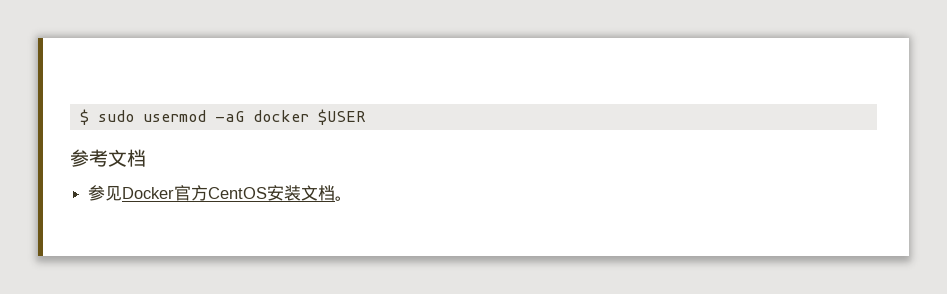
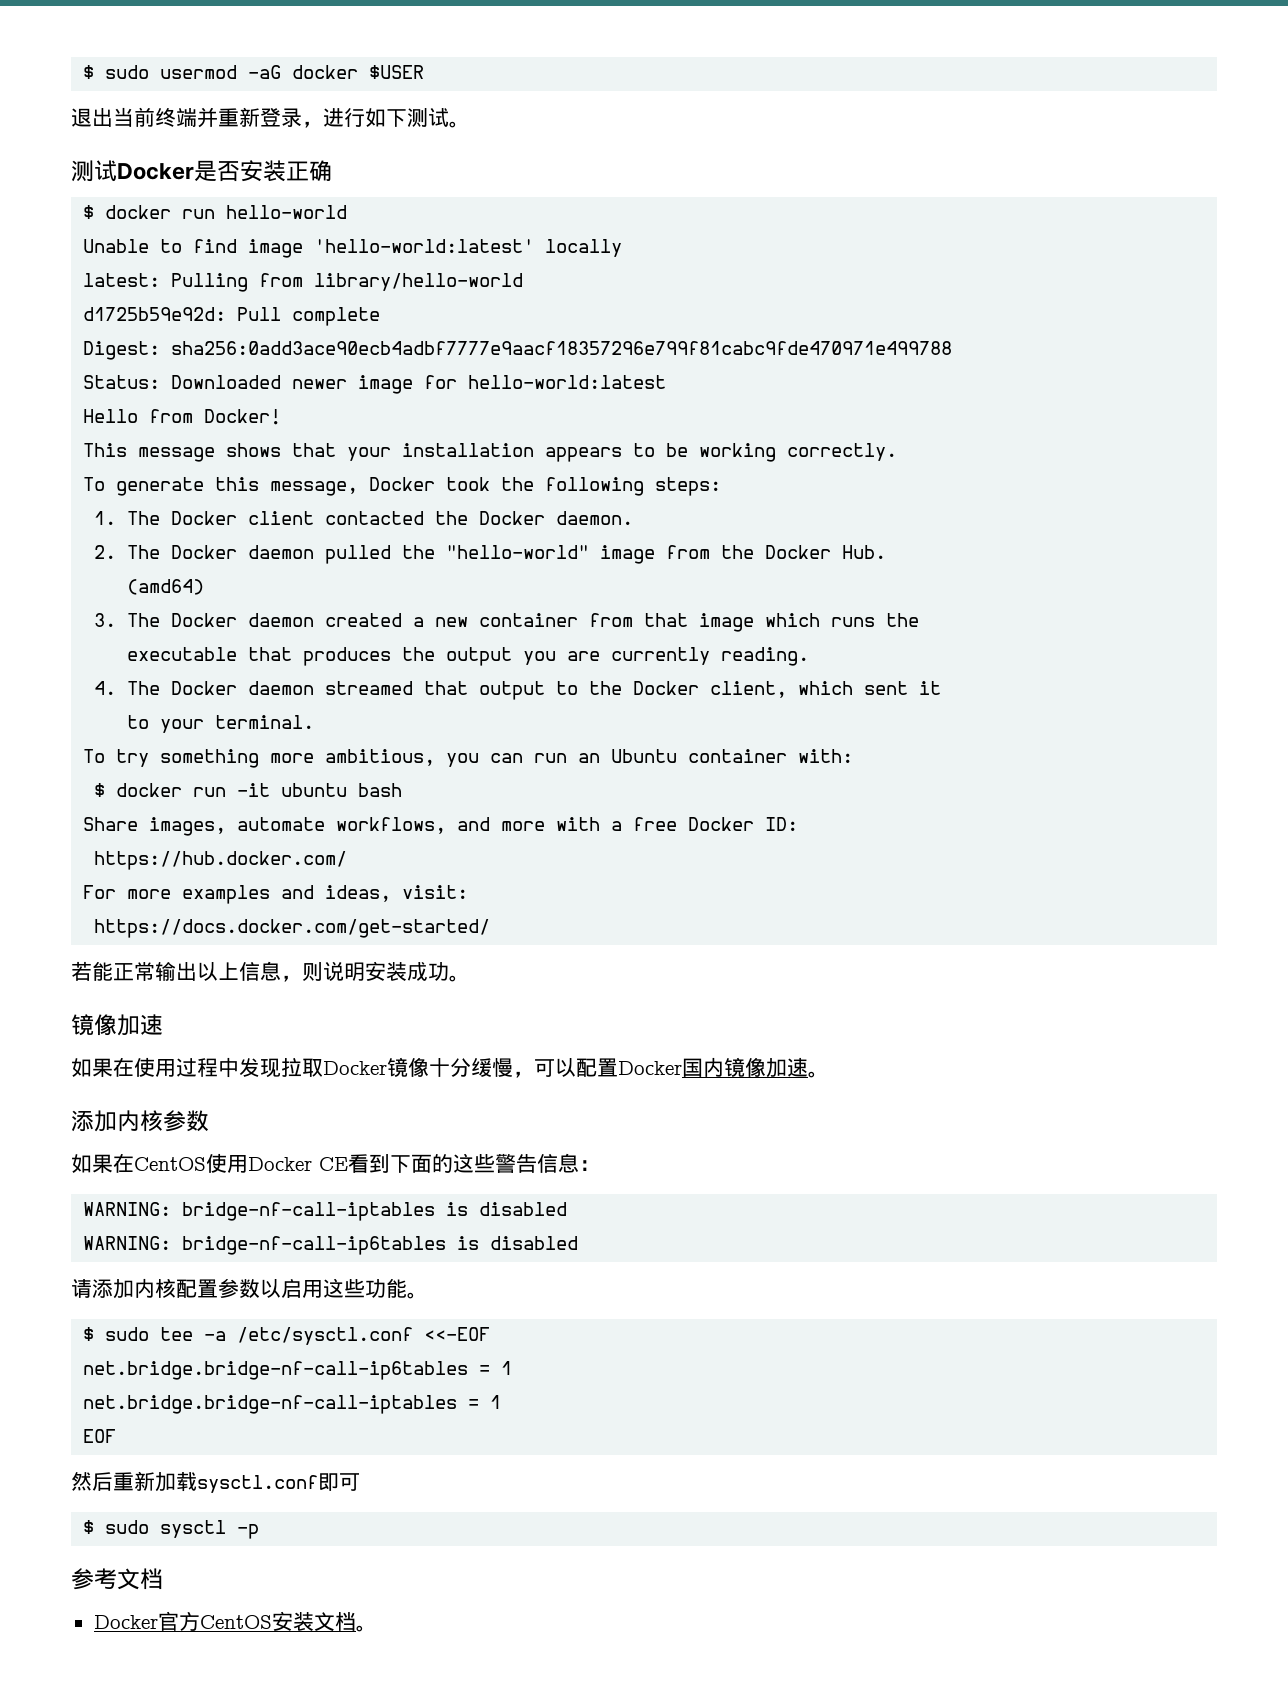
(366, 117) none -> [71,107,470,128] [71,160,332,182] [83,205,348,219] [83,239,623,258] [83,273,524,292] [83,307,381,326] [83,341,953,360] [83,375,667,394] [83,409,282,425] [83,443,898,462] [83,477,722,496] [94,511,634,525] [94,545,887,564] [127,579,205,595] [94,613,920,632] [127,647,810,666] [94,681,942,700] [127,715,315,733] [83,749,854,768] [94,783,403,797] [83,817,799,836] [94,851,348,870] [83,885,469,904] [94,919,491,938] [71,961,470,982] [71,1014,163,1036] [71,1057,829,1078] [71,1110,209,1132] [71,1153,600,1173] [83,1202,568,1221] [83,1236,579,1255] [71,1278,428,1299] [83,1327,491,1345] [83,1361,513,1380] [83,1395,502,1414] [83,1429,117,1443] [71,1471,360,1493] [83,1520,260,1539] // 退出当前终端并重新登录，进行如下测试。 // 测试Docker是否安装正确 // $ docker run hello-world // Unable to find image 'hello-world:latest' locally // latest: Pulling from library/hello-world // d1725b59e92d: Pull complete // Digest: sha256:0add3ace90ecb4adbf7777e9aacf18357296e799f81cabc9fde470971e499788 // Status: Downloaded newer image for hello-world:latest // Hello from Docker! // This message shows that your installation appears to be working correctly. // To generate this message, Docker took the following steps: // 1. The Docker client contacted the Docker daemon. // 2. The Docker daemon pulled the "hello-world" image from the Docker Hub. // (amd64) // 3. The Docker daemon created a new container from that image which runs the // executable that produces the output you are currently reading. // 4. The Docker daemon streamed that output to the Docker client, which sent it // to your terminal. // To try something more ambitious, you can run an Ubuntu container with: // $ docker run -it ubuntu bash // Share images, automate workflows, and more with a free Docker ID: // https://hub.docker.com/ // For more examples and ideas, visit: // https://docs.docker.com/get-started/ // 若能正常输出以上信息，则说明安装成功。 // 镜像加速 // 如果在使用过程中发现拉取Docker镜像十分缓慢，可以配置Docker国内镜像加速。 // 添加内核参数 // 如果在CentOS使用Docker CE看到下面的这些警告信息： // WARNING: bridge-nf-call-iptables is disabled // WARNING: bridge-nf-call-ip6tables is disabled // 请添加内核配置参数以启用这些功能。 // $ sudo tee -a /etc/sysctl.conf <<-EOF // net.bridge.bridge-nf-call-ip6tables = 1 // net.bridge.bridge-nf-call-iptables = 1 // EOF // 然后重新加载sysctl.conf即可 // $ sudo sysctl -p
[88,185,123,201] 参见 -> (163, 1579) none

